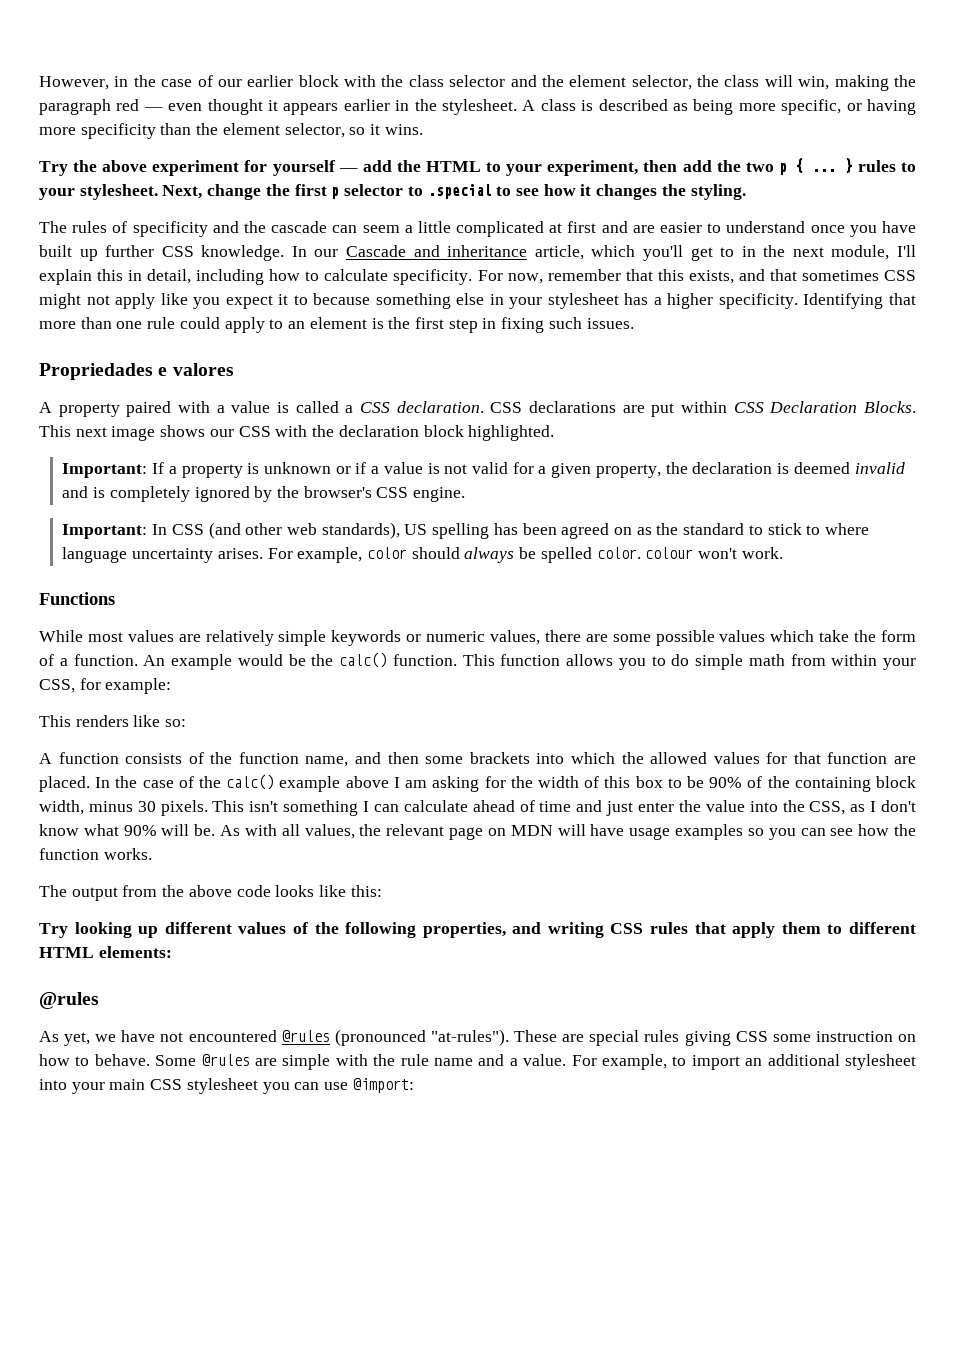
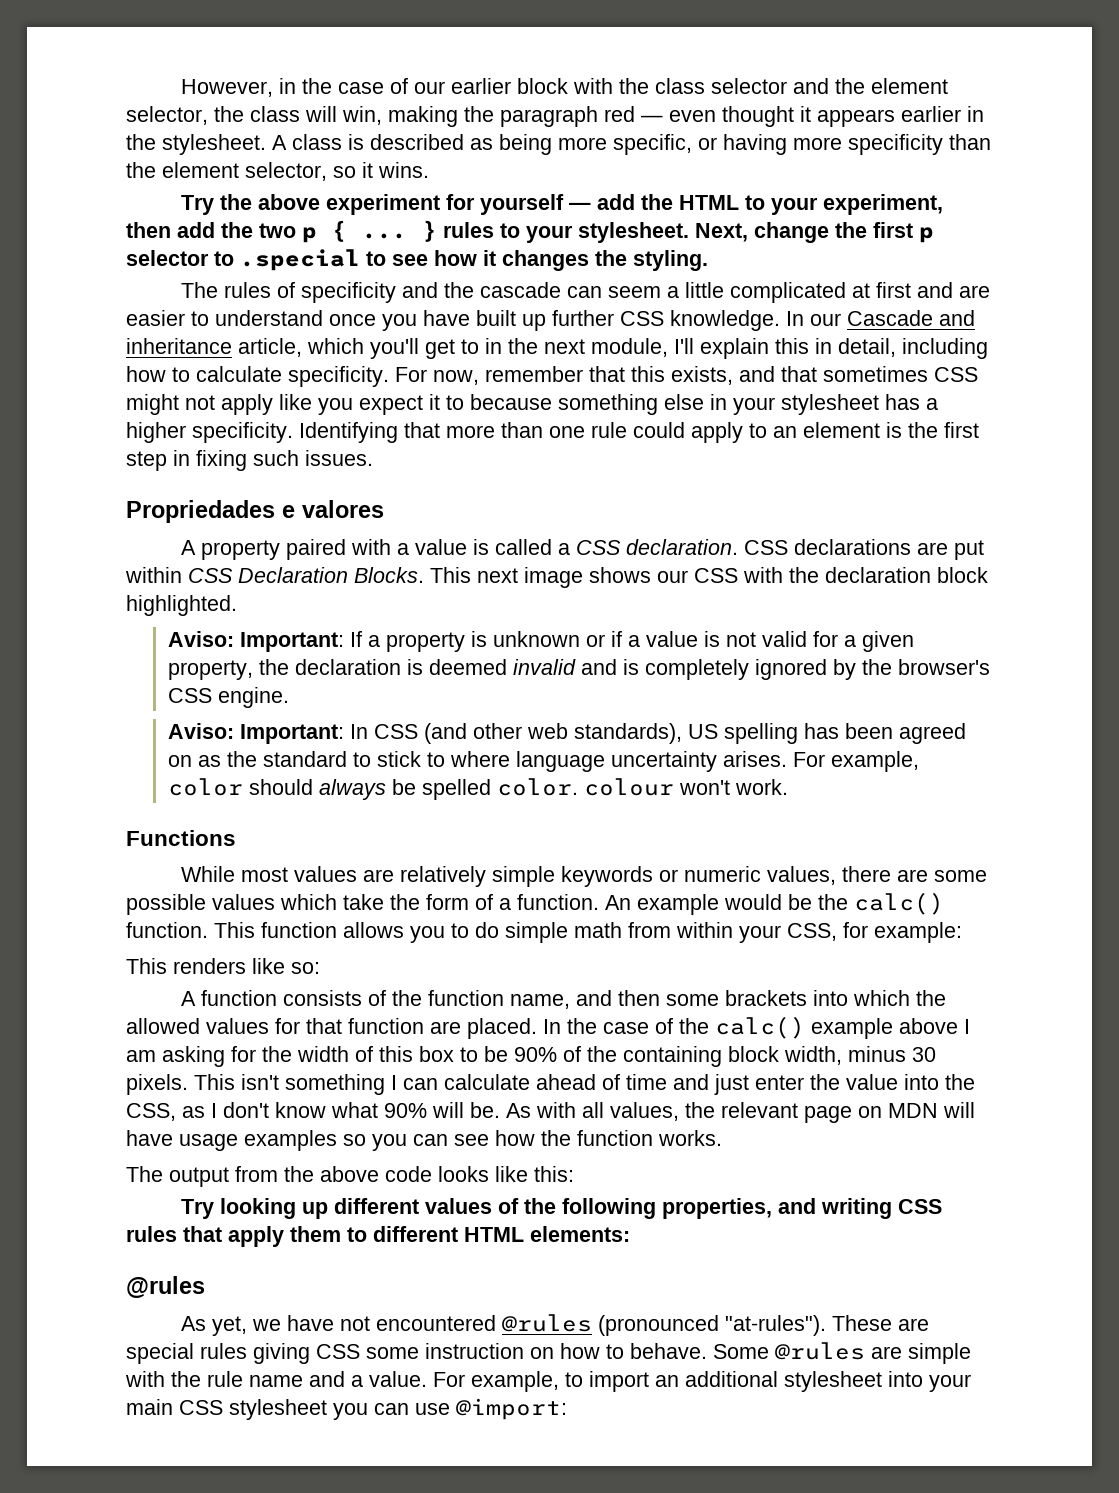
(555, 433) none -> [167,631,234,647] Aviso:
(466, 494) none -> [167,723,234,739] Aviso:

